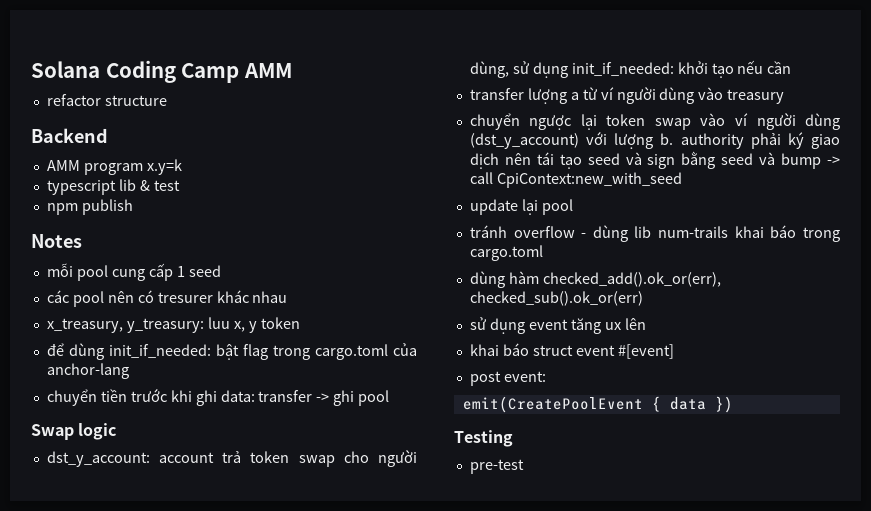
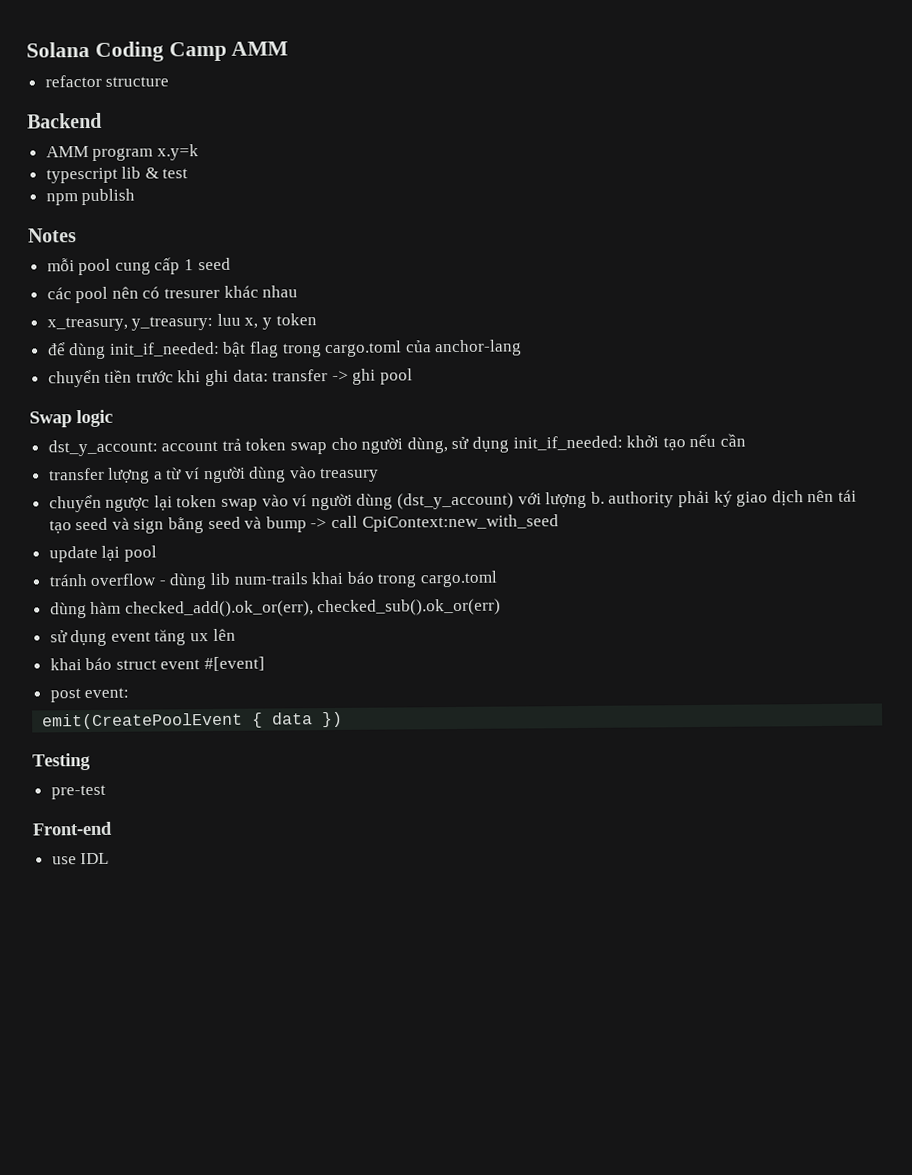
(524, 466) none -> [32,821,113,836] [51,852,110,865] // Front-end // use IDL

